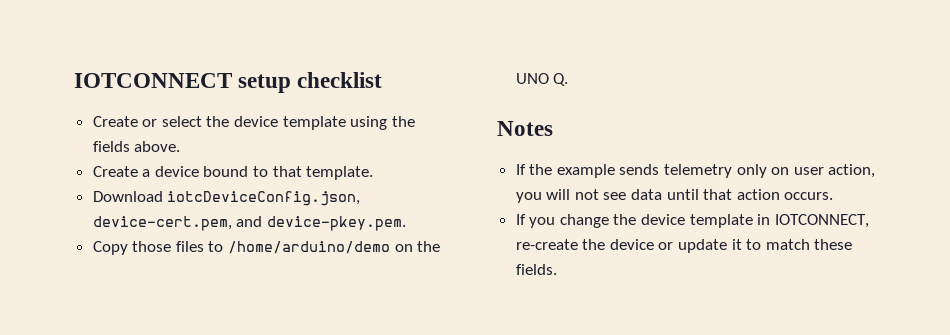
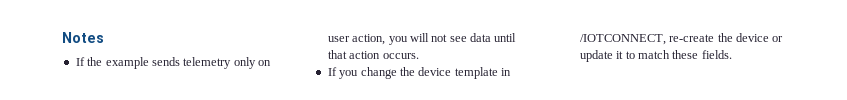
[74,72,383,93] [92,116,415,130] [92,141,181,152] [92,166,374,180] [92,191,361,206] [92,216,406,231] [92,241,441,255] [515,73,569,86] IOTCONNECT setup checklist // Create or select the device template using the fields above. // Create a device bound to that template. // Download iotcDeviceConfig.json, device-cert.pem, and device-pkey.pem. // Copy those files to /home/arduino/demo on the UNO Q. // -> (62, 37) none
[774,214,869,228] IOTCONNECT, -> [579,34,666,45] /IOTCONNECT,

